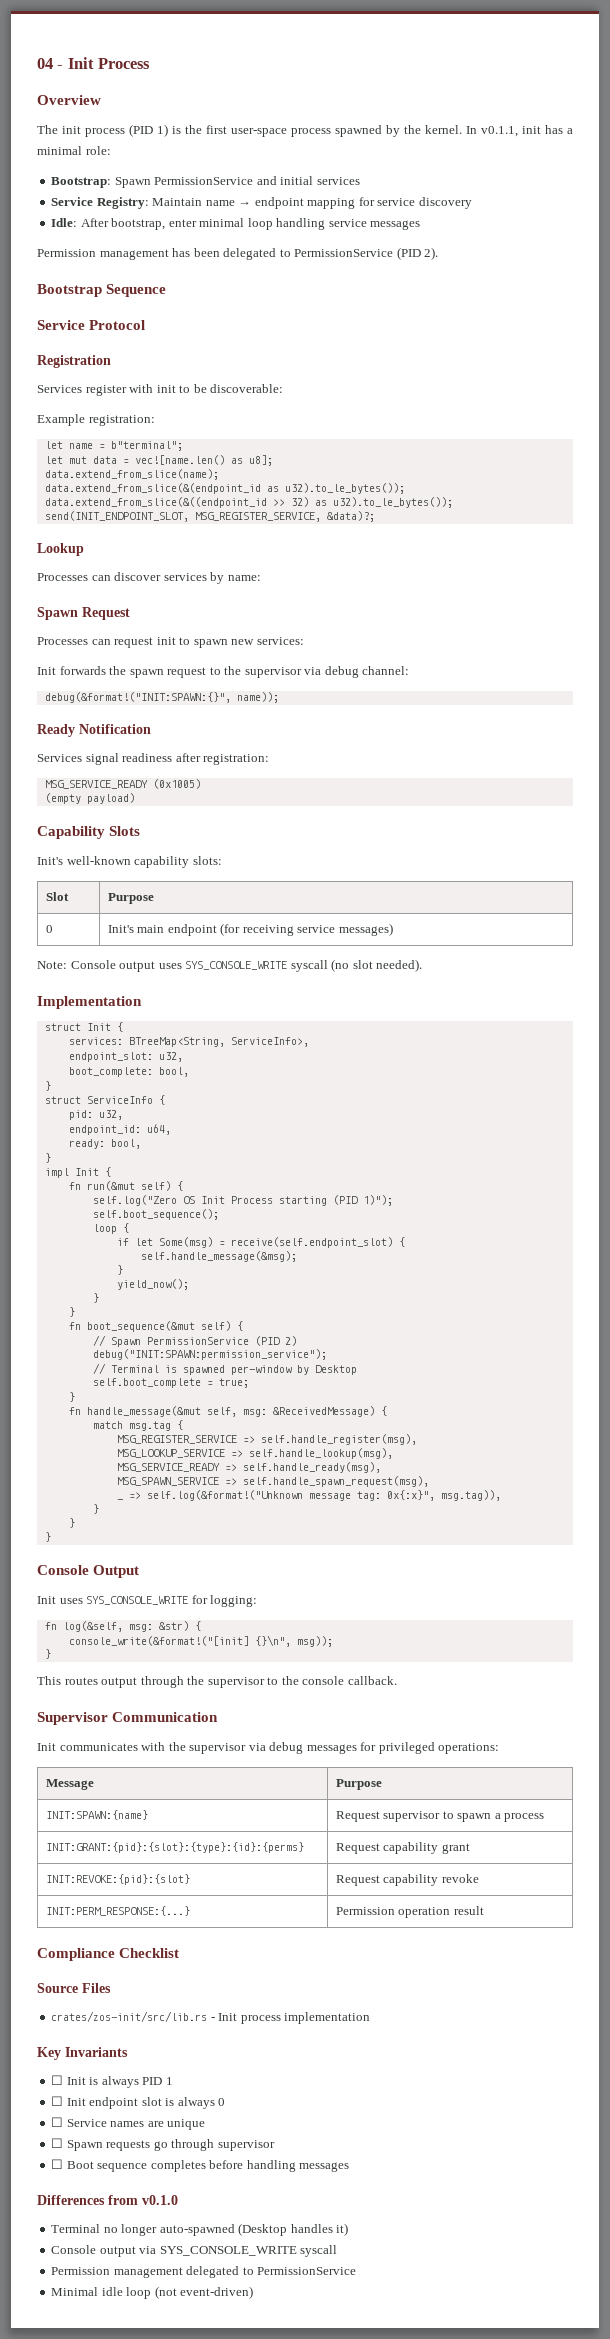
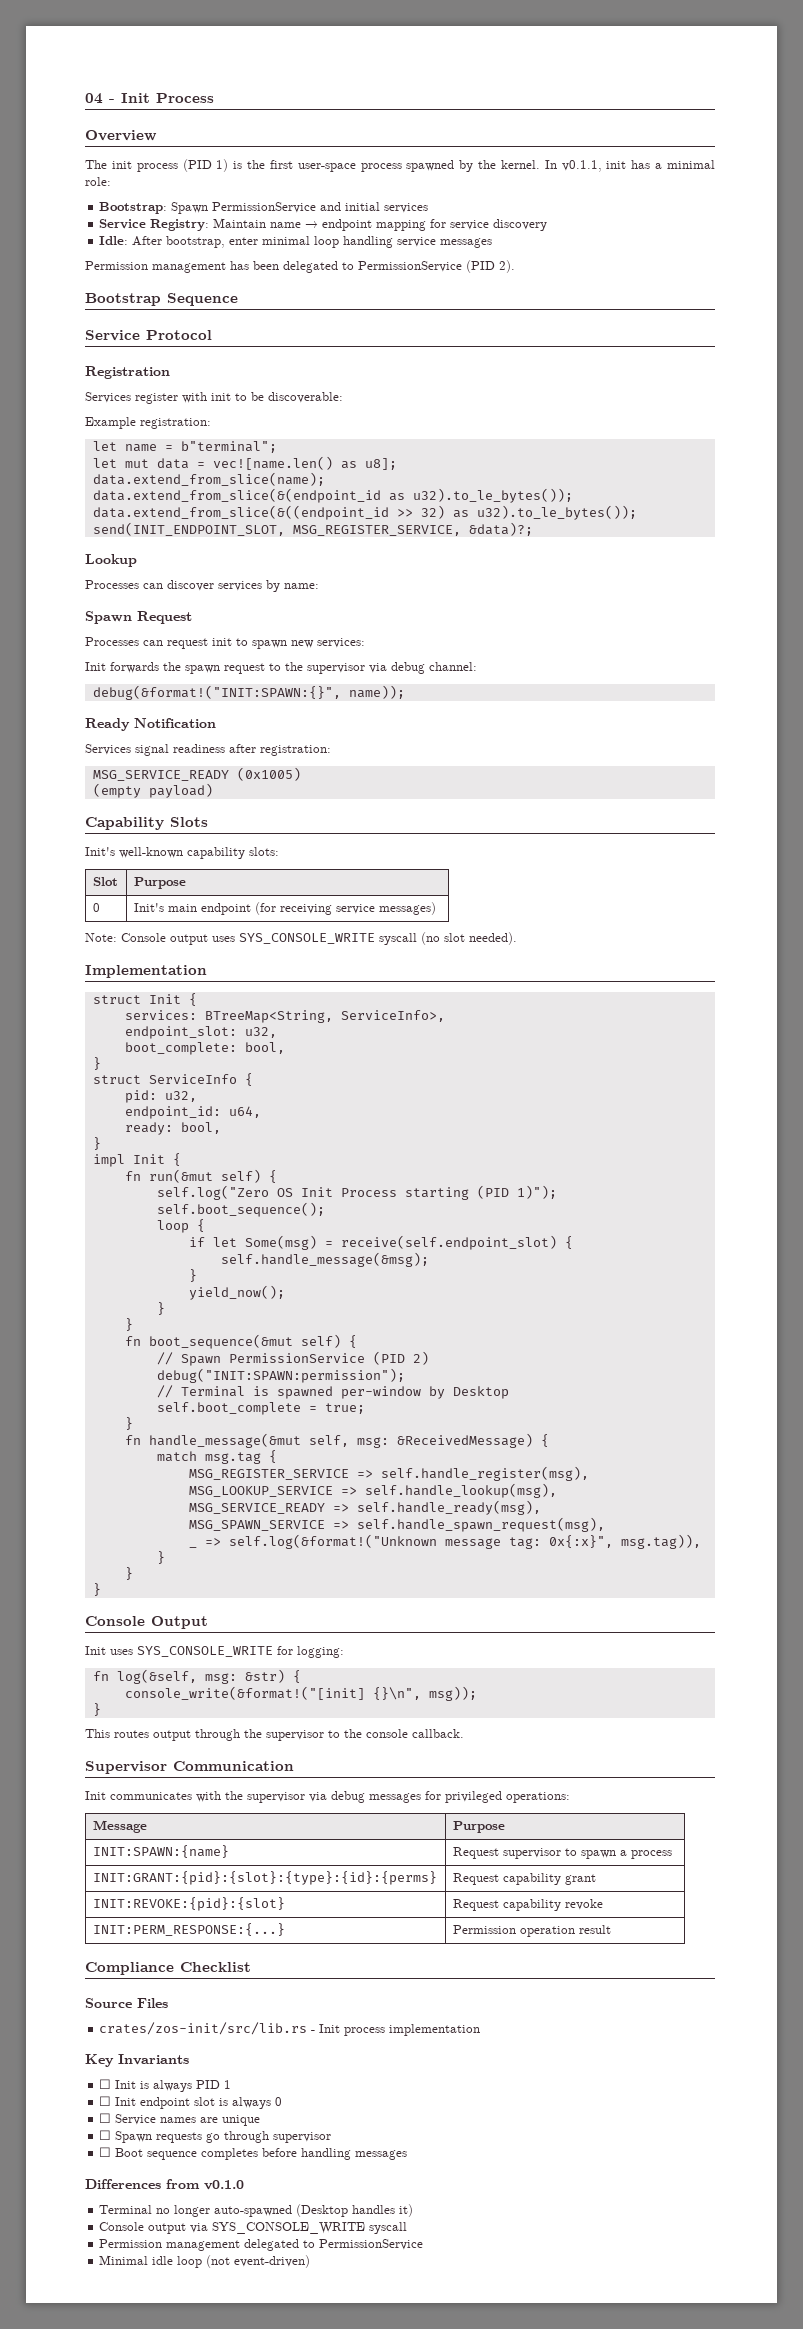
[92,1349,327,1360] debug("INIT:SPAWN:permission_service"); -> [156,1368,405,1383] debug("INIT:SPAWN:permission");

